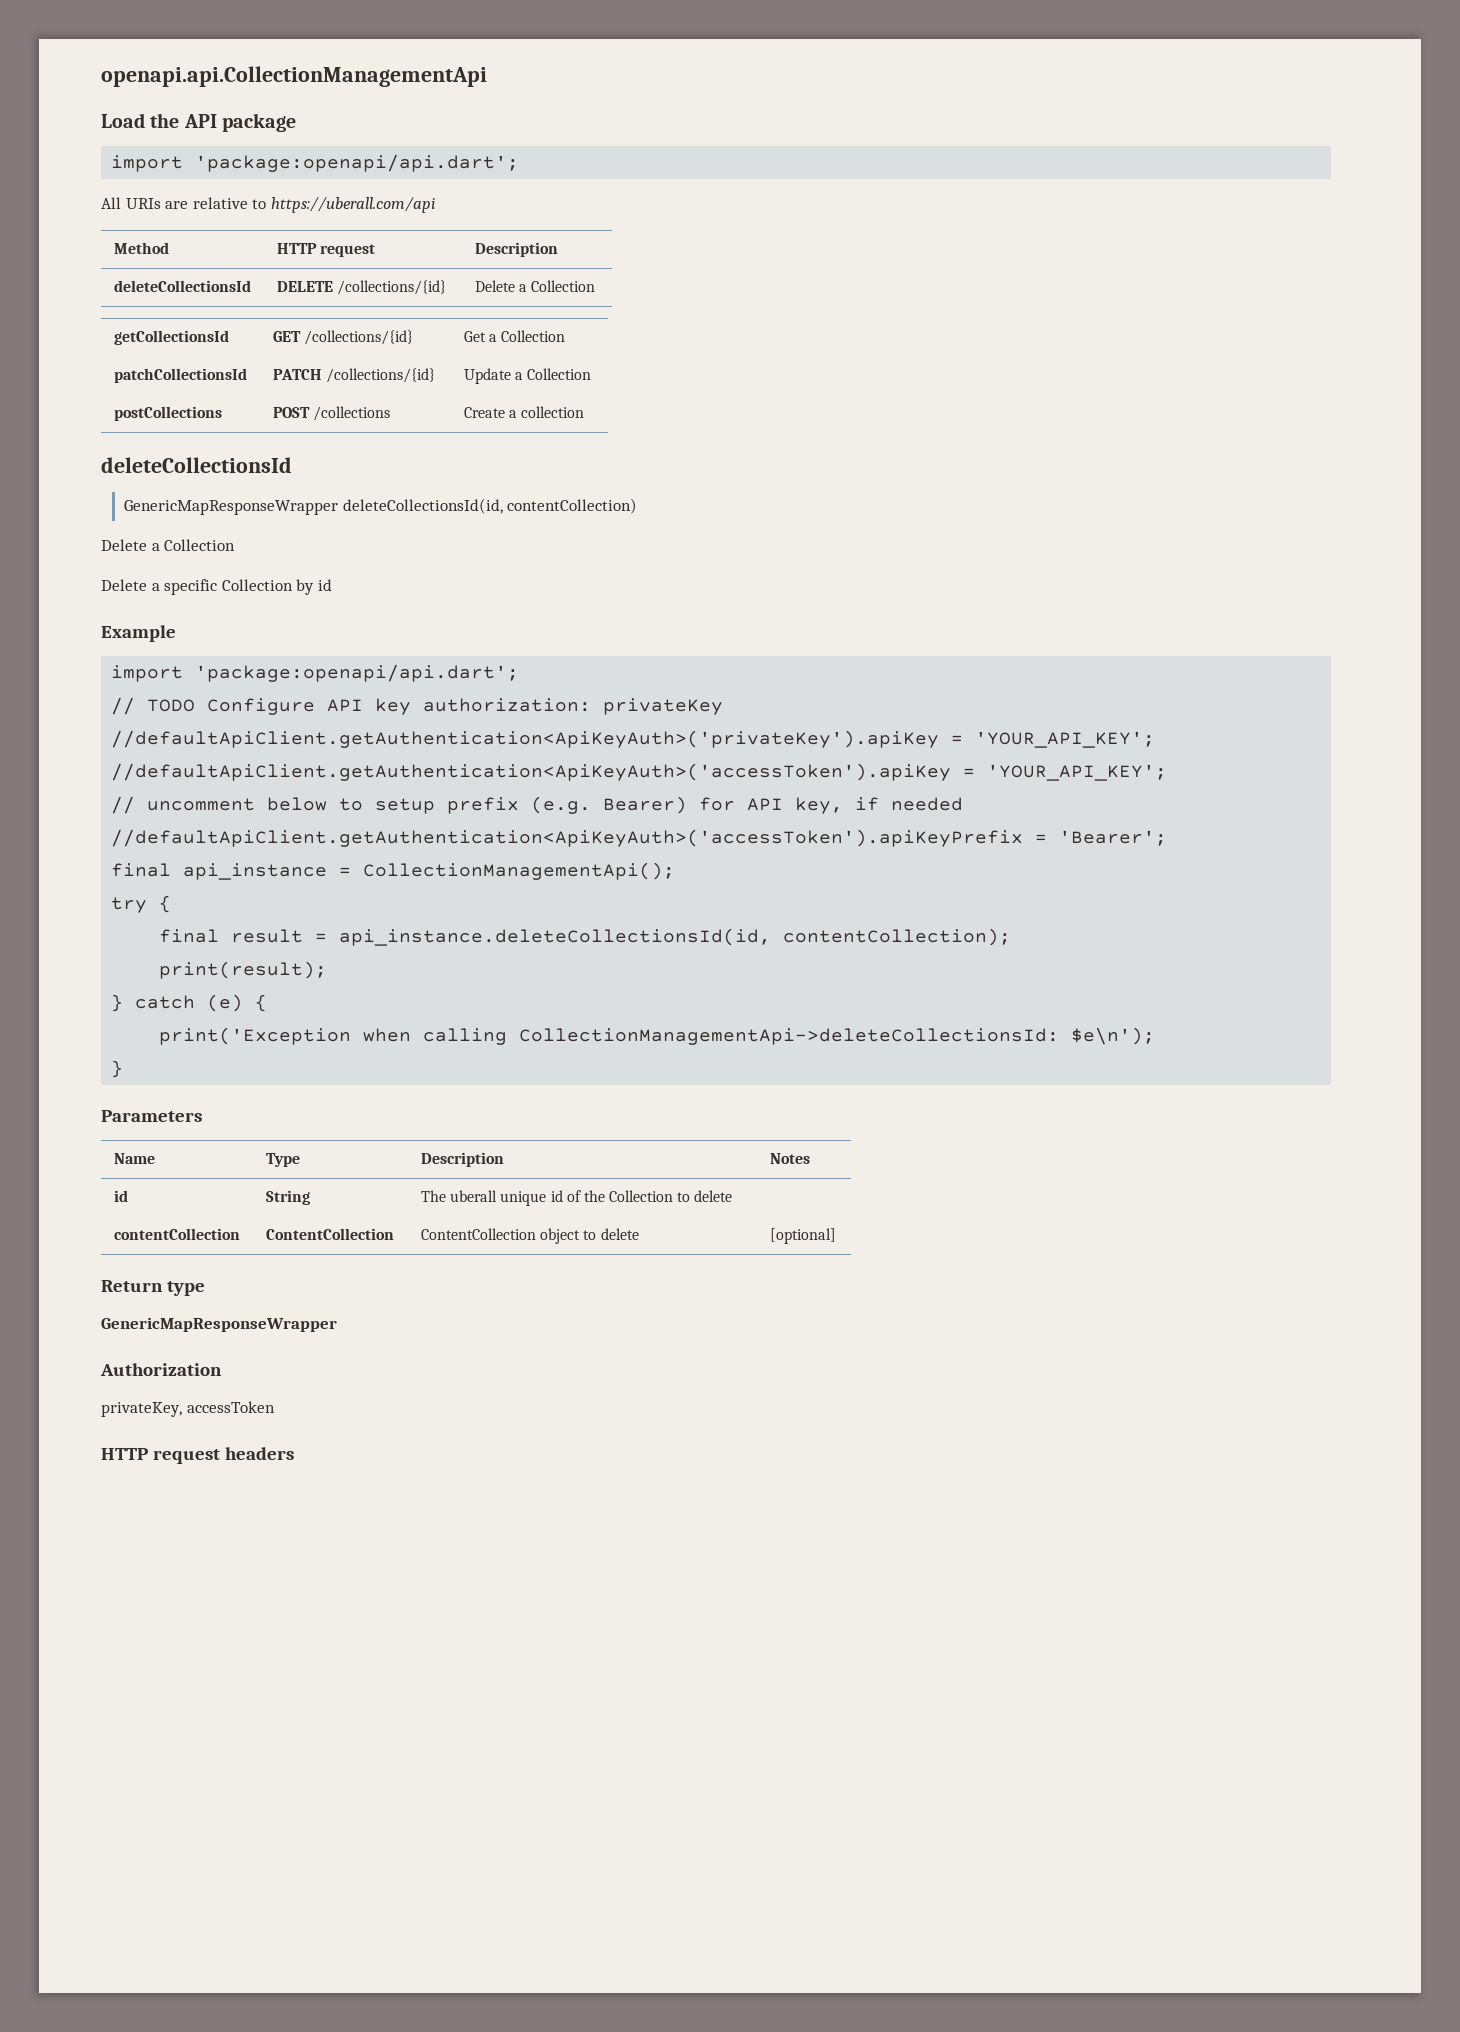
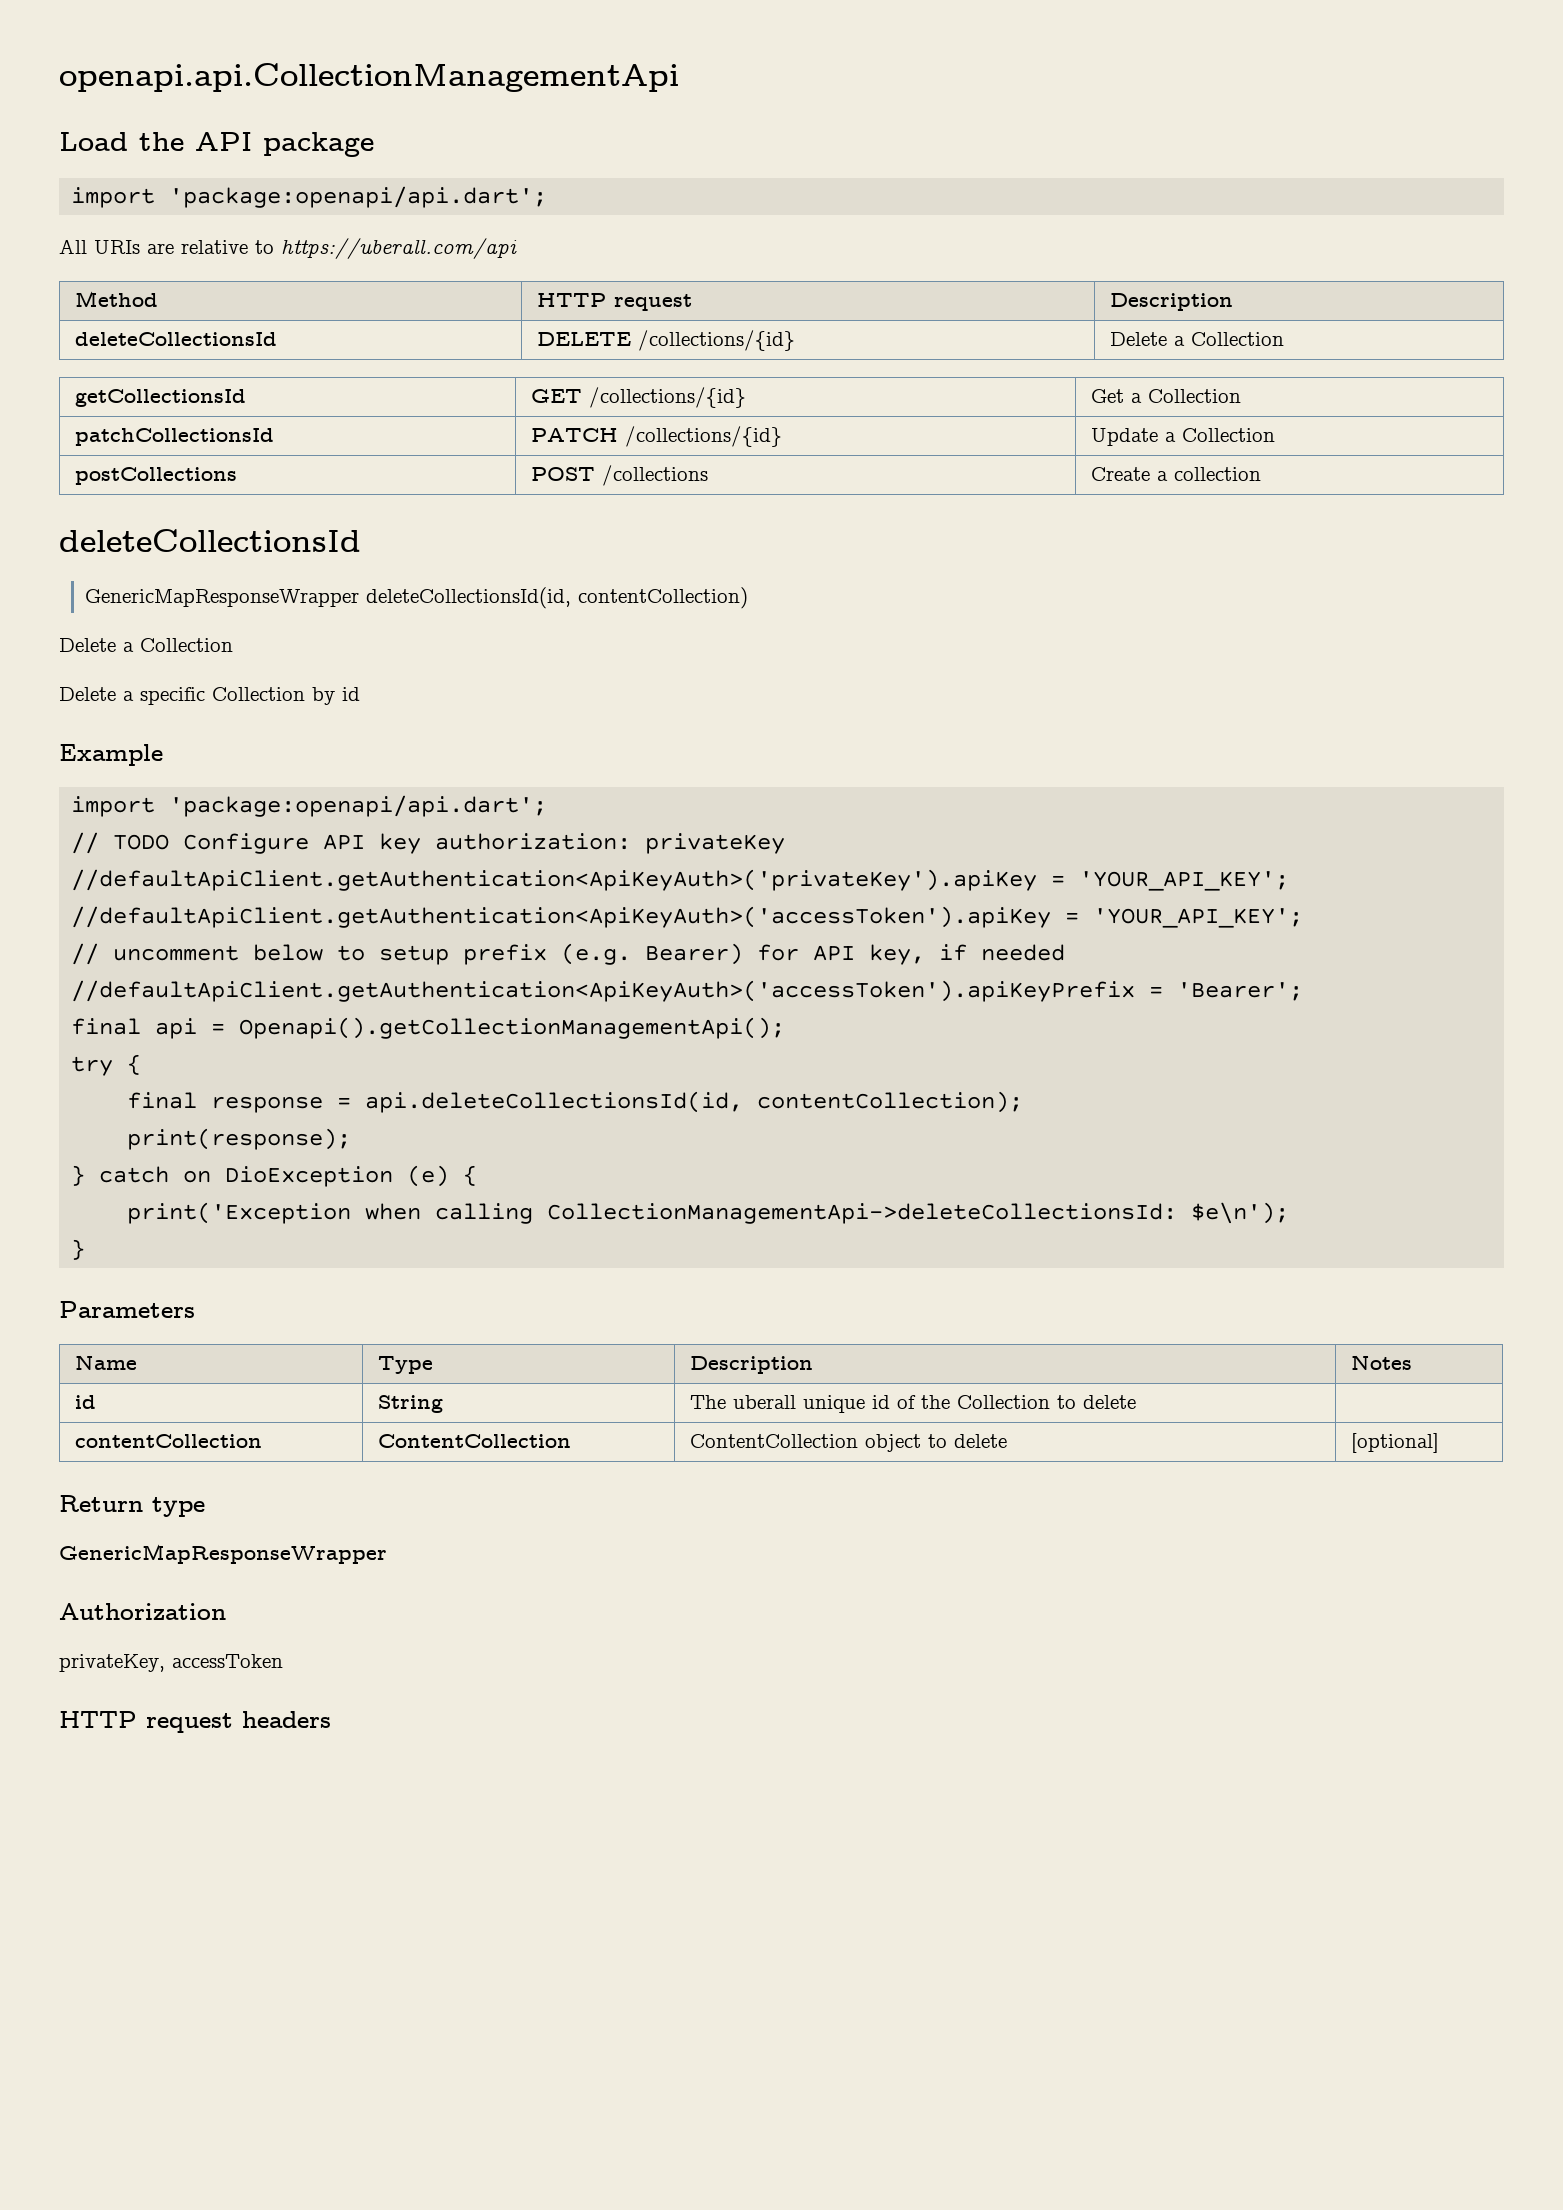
[183,862,676,880] api_instance = CollectionManagementApi(); -> [155,1017,786,1039] api = Openapi().getCollectionManagementApi();
[231,928,772,946] result = api_instance.deleteCollectionsId(id, -> [211,1091,744,1113] response = api.deleteCollectionsId(id,
[159,961,328,979] print(result); -> [127,1128,352,1150] print(response);
(196, 1002) none -> [183,1166,394,1187] on DioException

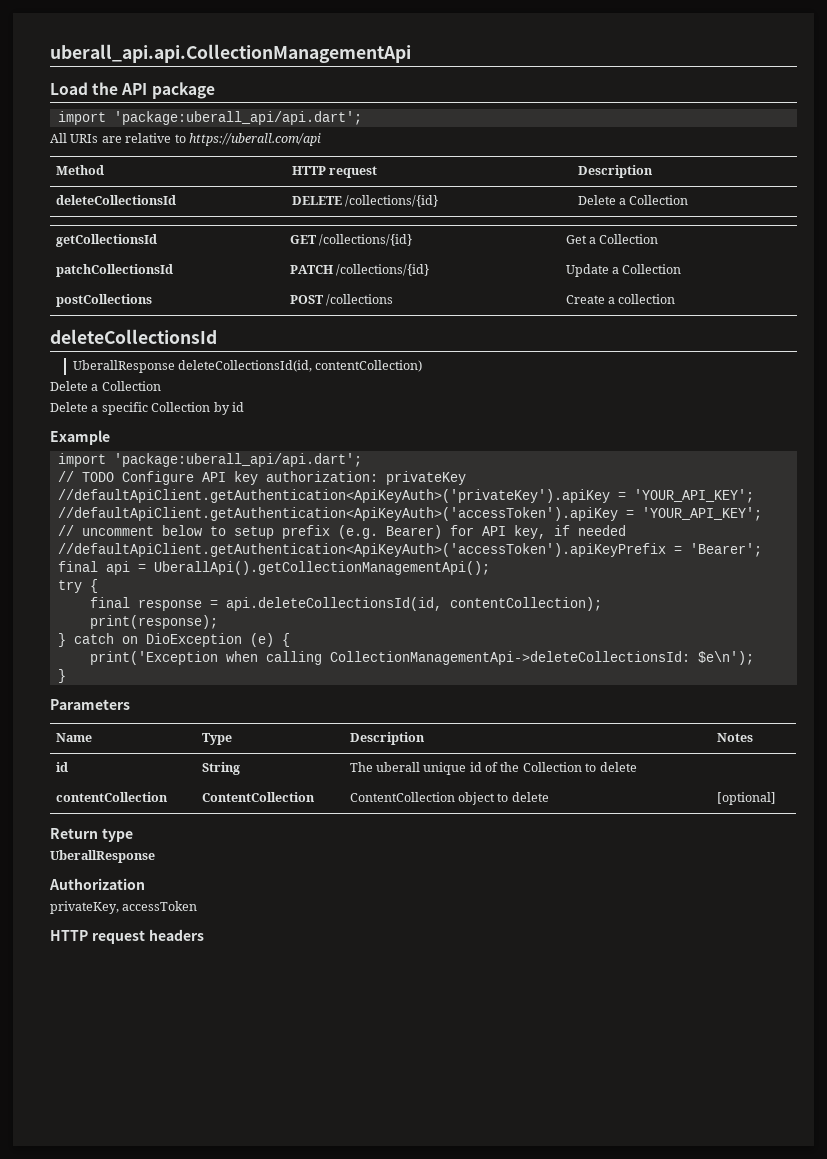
[59,63,679,92] openapi.api.CollectionManagementApi -> [50,44,411,63] uberall_api.api.CollectionManagementApi
[169,186,548,208] 'package:openapi/api.dart'; -> [113,111,362,125] 'package:uberall_api/api.dart';
[85,589,360,607] GenericMapResponseWrapper -> [72,360,175,373] UberallResponse
[169,795,548,817] 'package:openapi/api.dart'; -> [113,453,362,467] 'package:uberall_api/api.dart';
[239,1017,786,1039] Openapi().getCollectionManagementApi(); -> [153,561,490,575] UberallApi().getCollectionManagementApi();
[59,1544,387,1564] GenericMapResponseWrapper -> [50,850,155,863] UberallResponse

